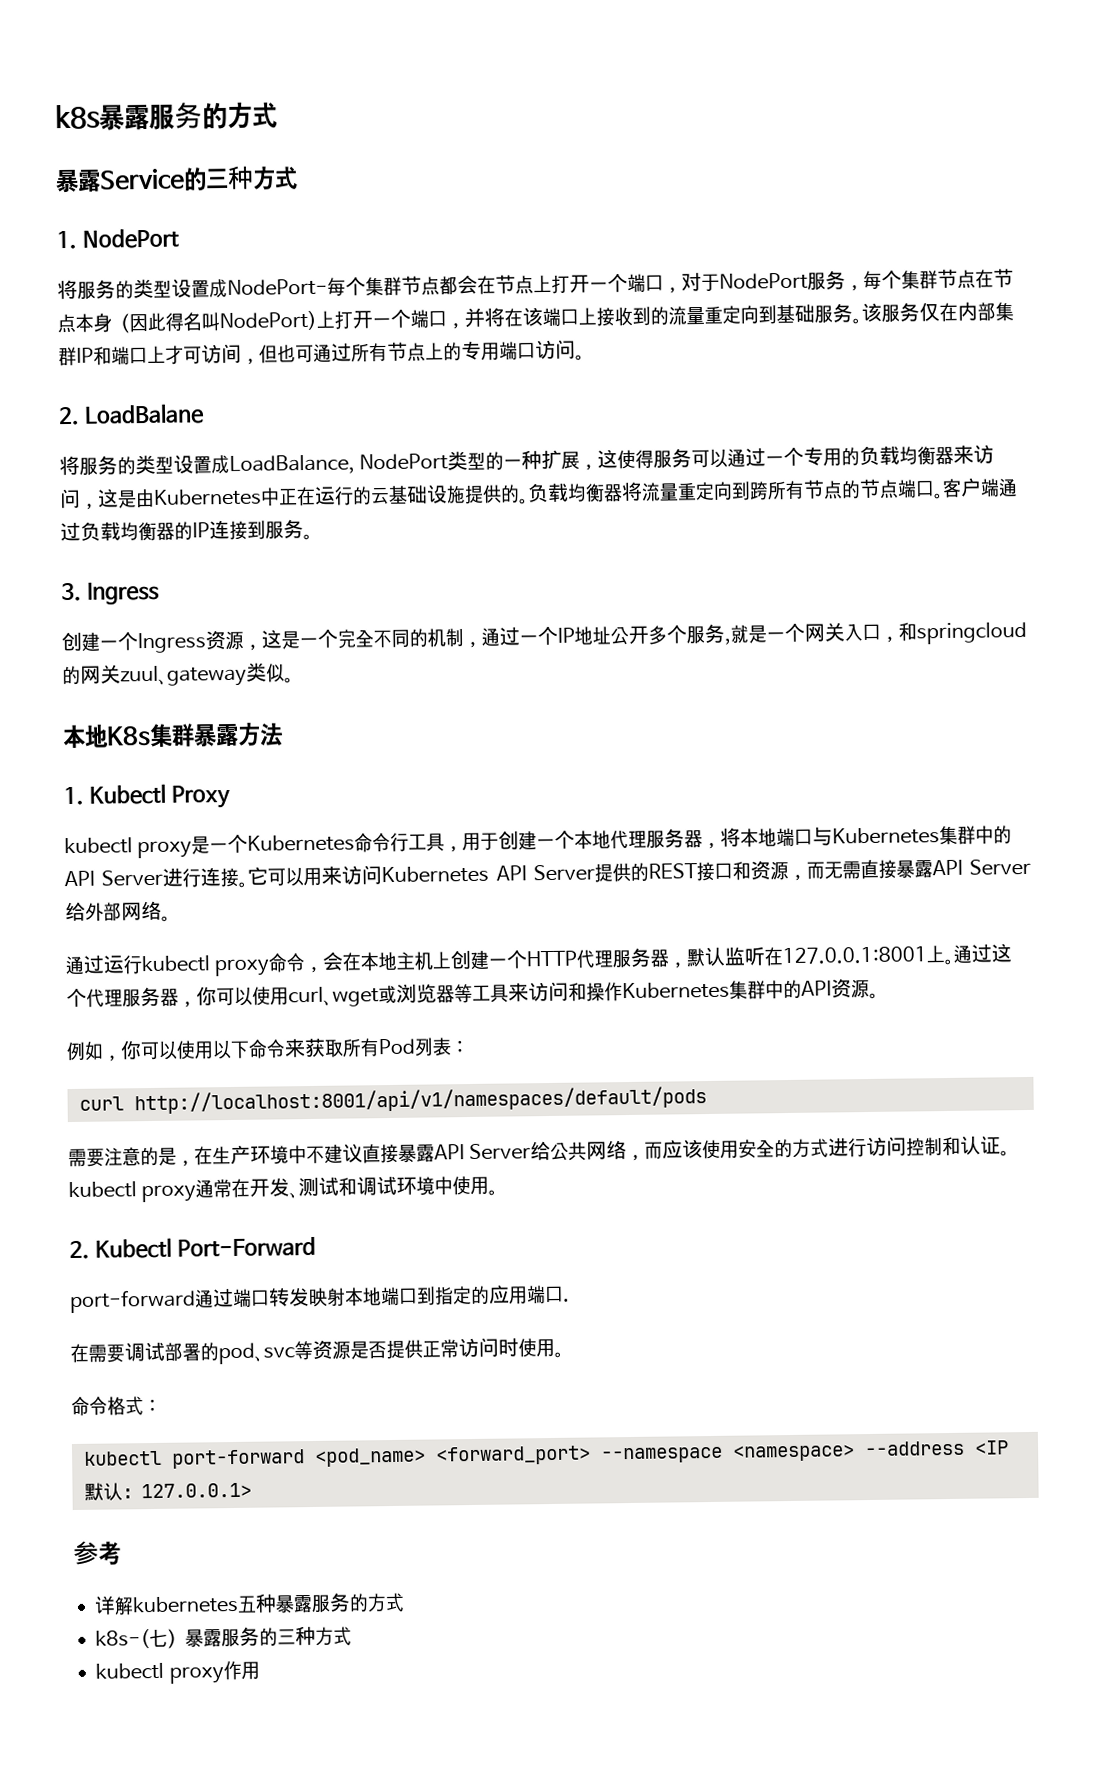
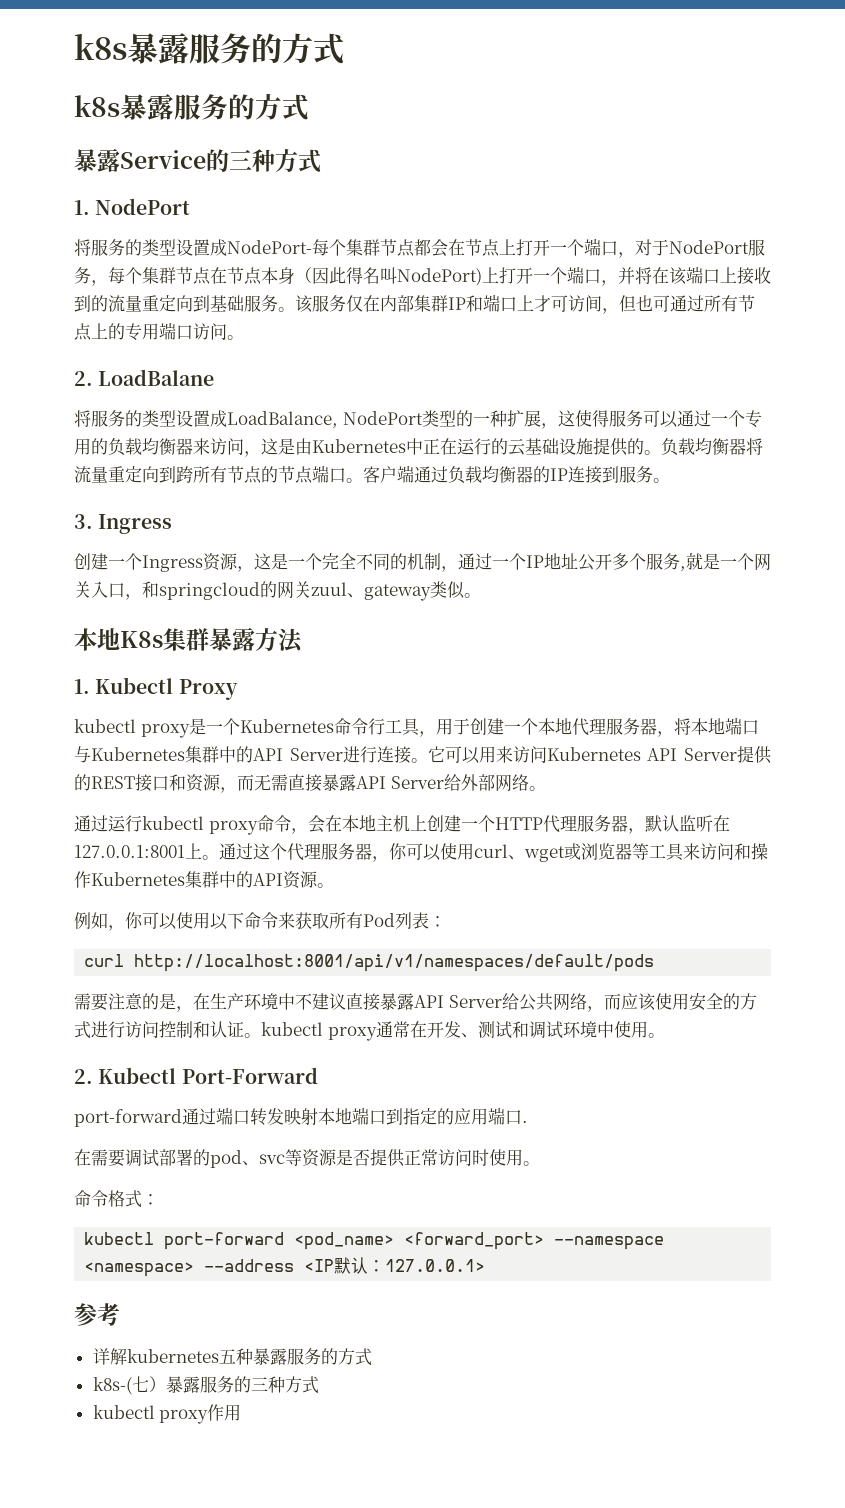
[55,101,278,131] k8s暴露服务的方式 -> [74,33,344,65] [74,93,309,121] k8s暴露服务的方式 // k8s暴露服务的方式

